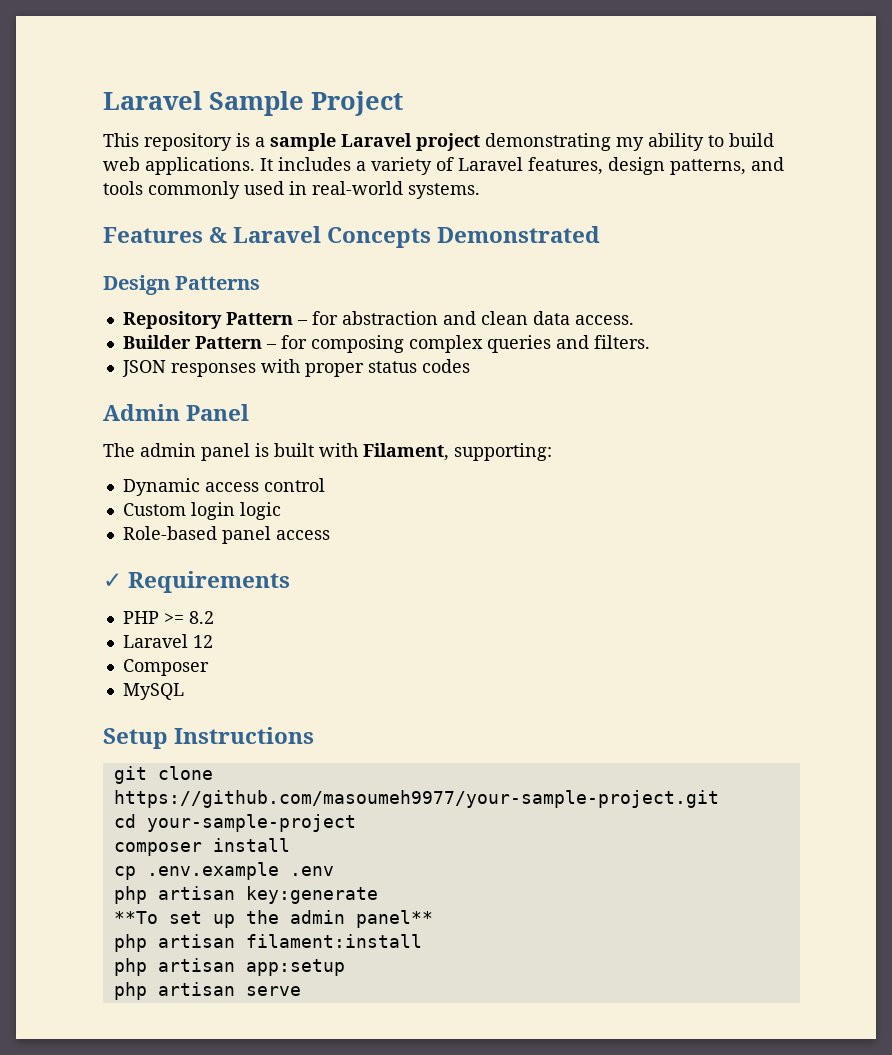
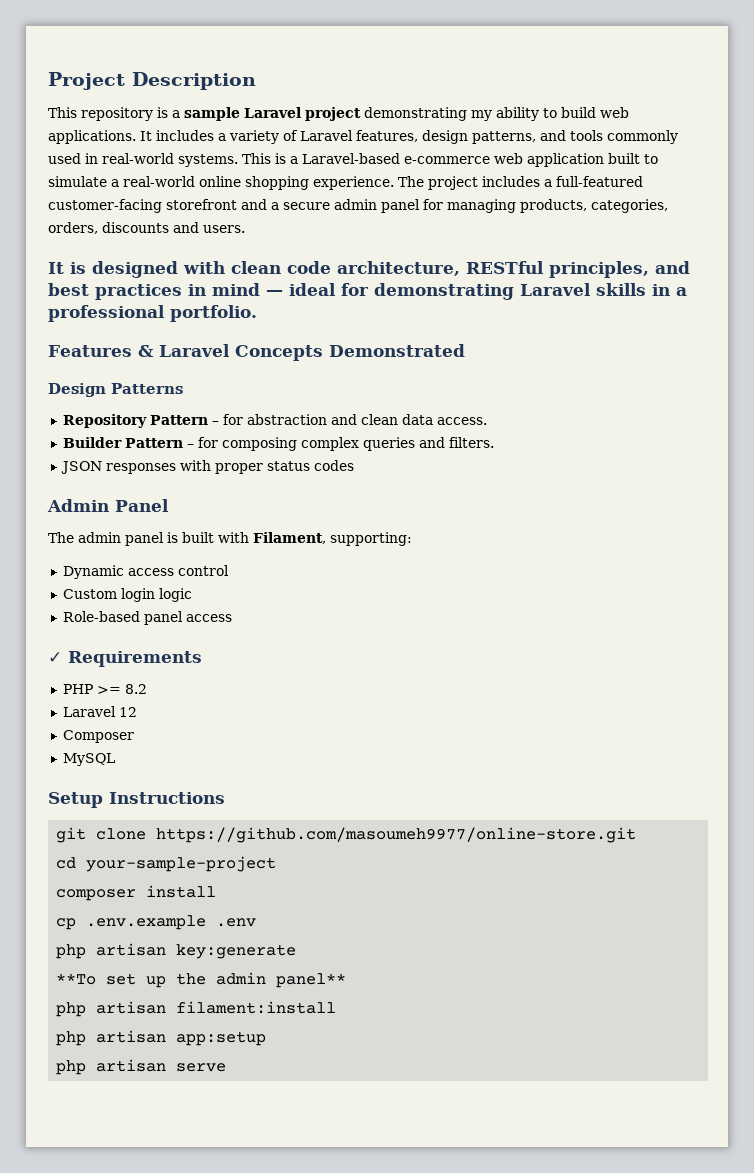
[103,91,304,116] Laravel Sample -> (48, 81) none
(403, 103) none -> [132,72,256,90] Description
(480, 191) none -> [242,153,658,167] [48,176,643,190] [48,199,668,213] [48,222,245,234] [48,261,690,278] [48,283,687,300] [48,305,257,322] This is a Laravel-based e-commerce web application built to simulate a real-world online shopping experience. The project includes a full-featured customer-facing storefront and a secure admin panel for managing products, categories, orders, discounts and users. // It is designed with clean code architecture, RESTful principles, and best practices in mind — ideal for demonstrating Laravel skills in a professional portfolio.
[113,790,719,808] https://github.com/masoumeh9977/your-sample-project.git -> [156,827,637,843] https://github.com/masoumeh9977/online-store.git

